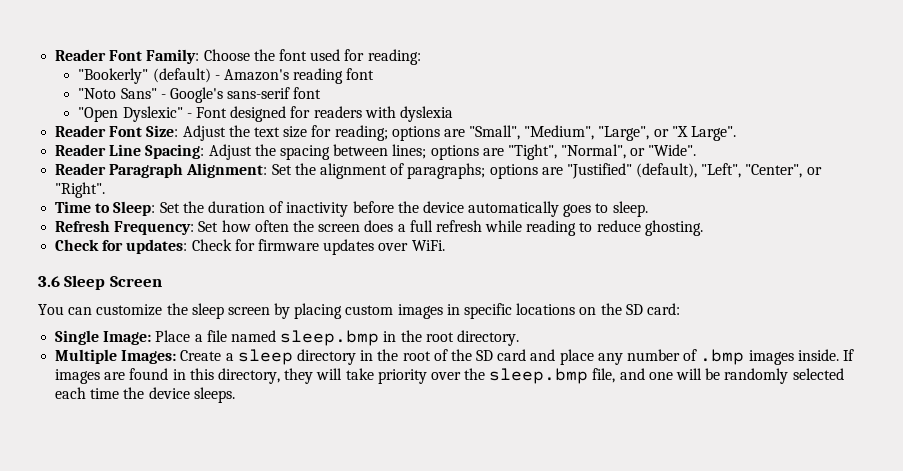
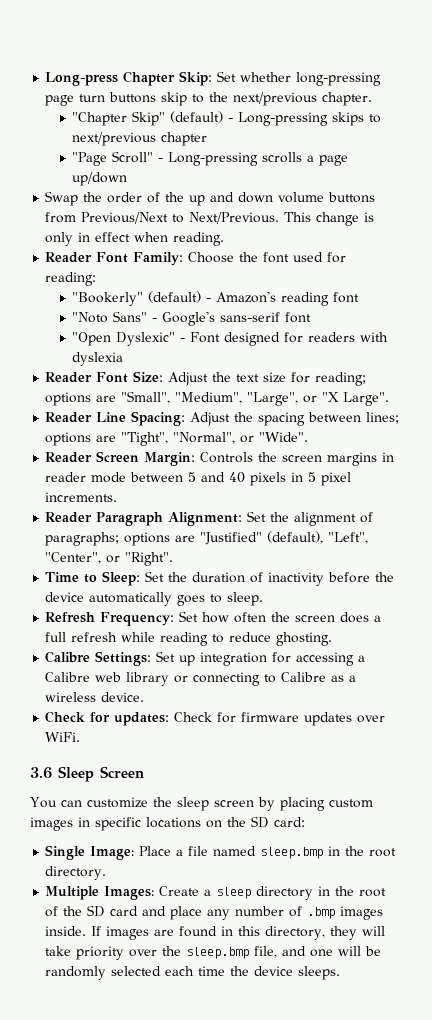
(55, 55) none -> [45,71,382,86] [45,92,373,106] [72,111,382,126] [72,132,208,146] [72,151,349,166] [72,172,128,186] [45,191,376,206] [45,212,375,226] [45,232,225,246] Long-press Chapter Skip: Set whether long-pressing page turn buttons skip to the next/previous chapter. // "Chapter Skip" (default) - Long-pressing skips to next/previous chapter // "Page Scroll" - Long-pressing scrolls a page up/down // Swap the order of the up and down volume buttons from Previous/Next to Next/Previous. This change is only in effect when reading. //
(697, 150) none -> [45,451,395,466] [45,472,352,486] [45,492,118,502] // Reader Screen Margin: Controls the screen margins in reader mode between 5 and 40 pixels in 5 pixel increments.
(703, 228) none -> [45,651,366,666] [45,672,357,686] [45,692,145,702] // Calibre Settings: Set up integration for accessing a Calibre web library or connecting to Calibre as a wireless device.

